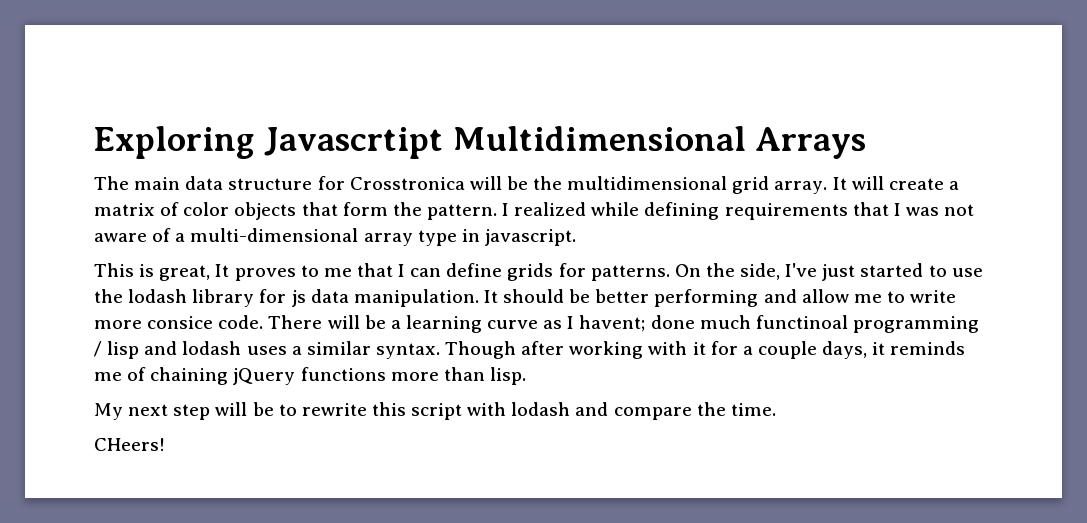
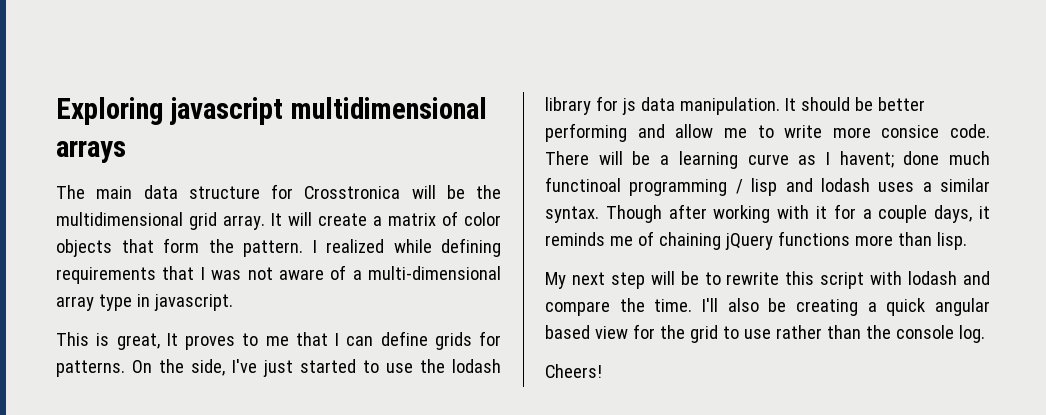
[264,126,866,159] Javascrtipt Multidimensional Arrays -> [169,97,487,125] [56,141,126,163] javascript multidimensional arrays
[94,438,165,451] // CHeers! -> [702,298,990,316] [545,324,985,343] [545,364,602,378] I'll also be creating a quick angular based view for the grid to use rather than the console log. // Cheers!

